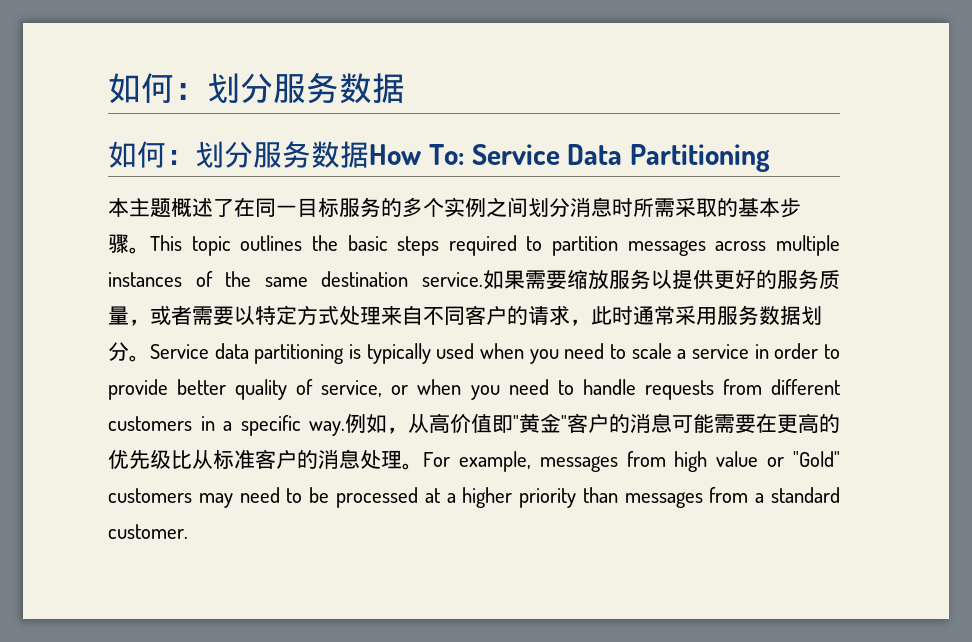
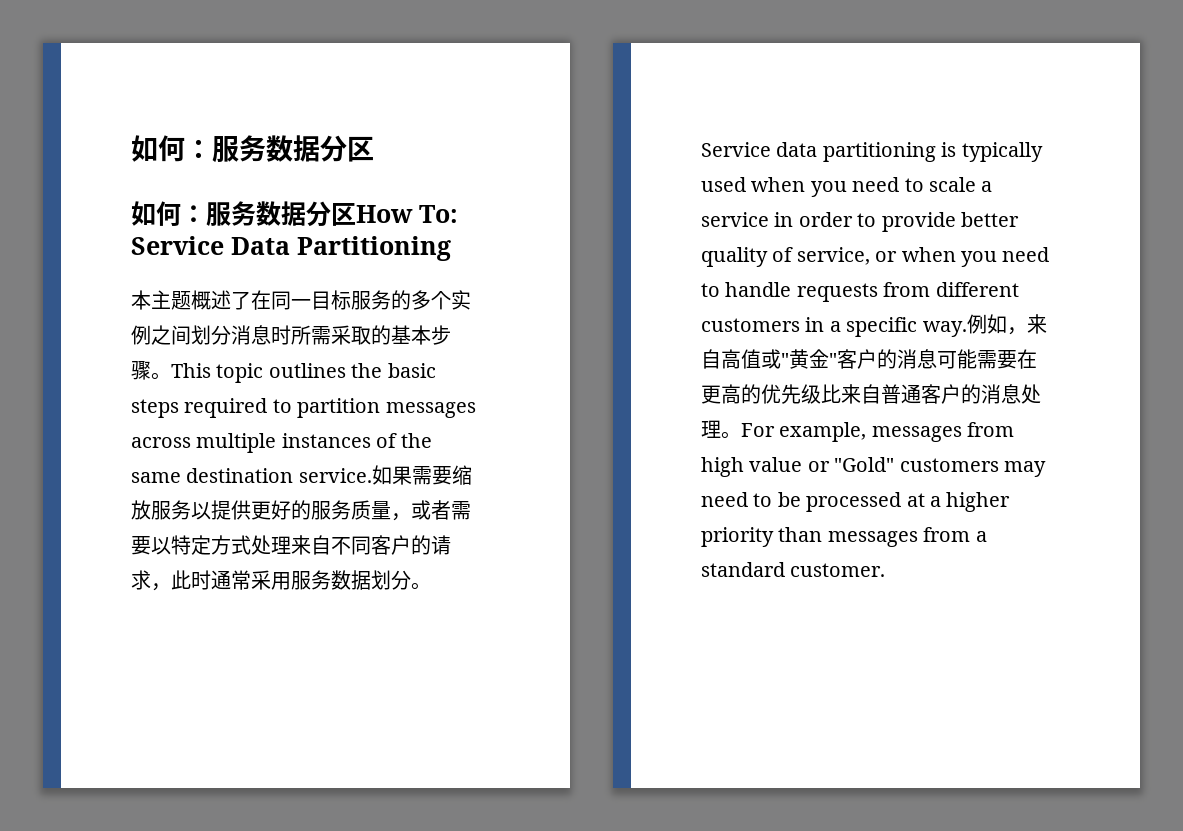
[108,73,405,104] [108,141,369,168] 如何：划分服务数据 // 如何：划分服务数据 -> [131,135,374,163] [131,201,356,227] 如何：服务数据分区 // 如何：服务数据分区
[408,413,513,434] 从高价值即 -> [1026,314,1047,334] [701,349,781,369] 来自高值或
[192,449,255,470] 从标准 -> [841,384,921,404] 来自普通

